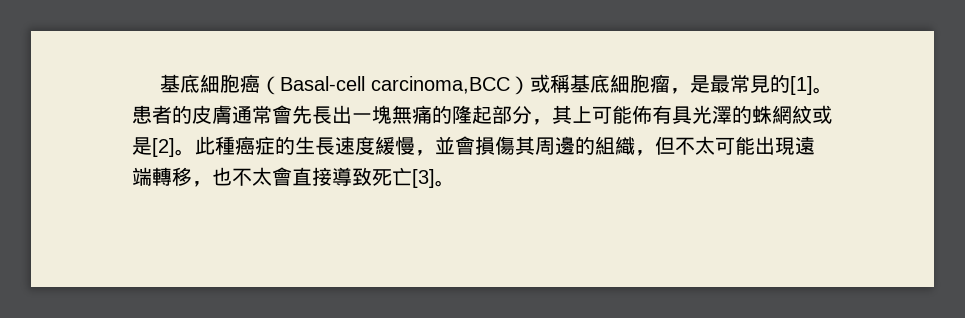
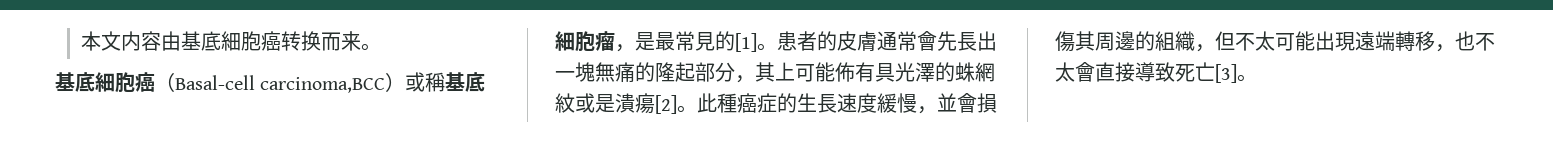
(159, 83) none -> [80,31,381,51] 本文内容由基底細胞癌转换而来。 //
(152, 146) none -> [615,93,655,114] 潰瘍

